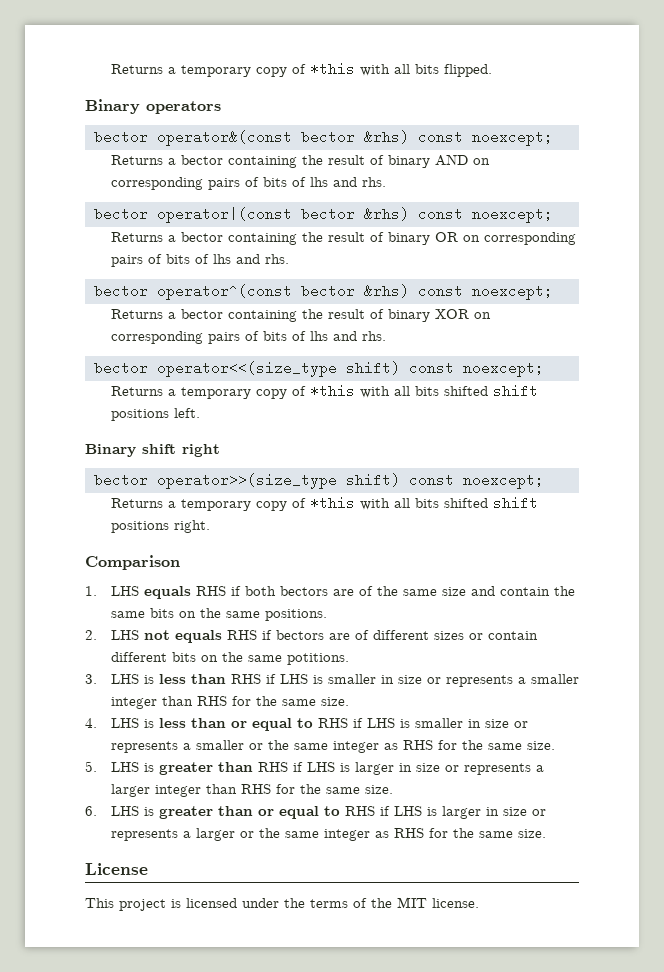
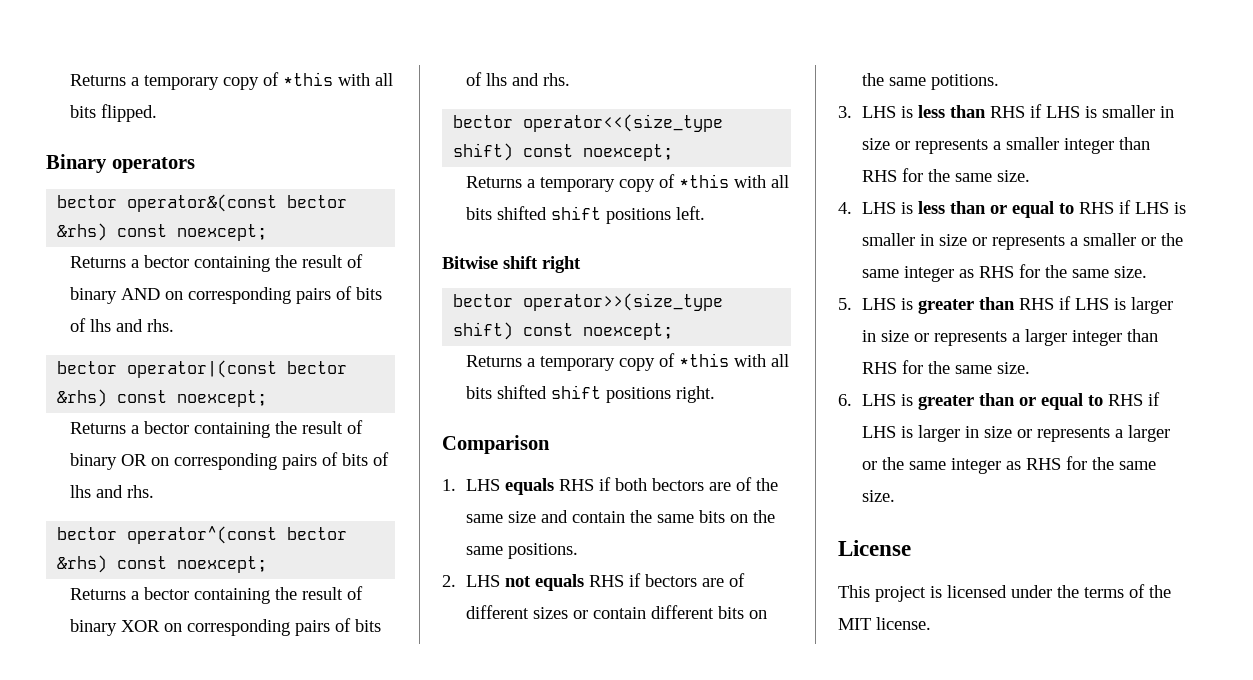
[85,444,136,457] Binary -> [442,256,498,269] Bitwise

